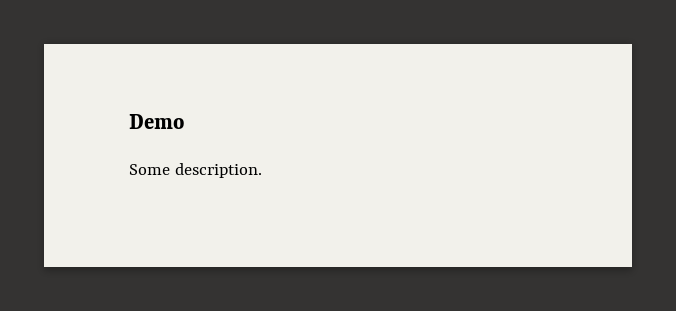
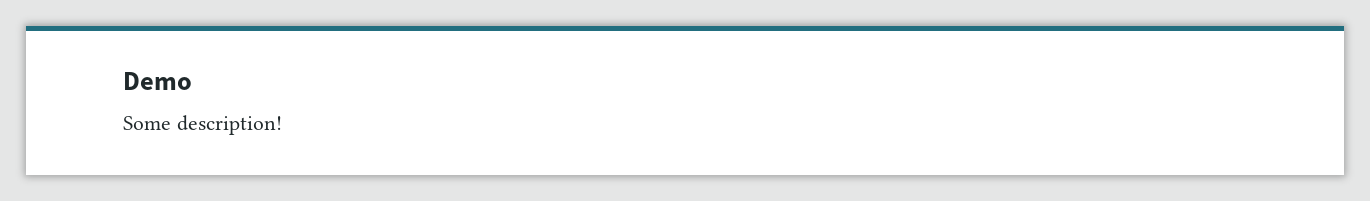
[174,163,262,178] description. -> [176,115,282,135] description!

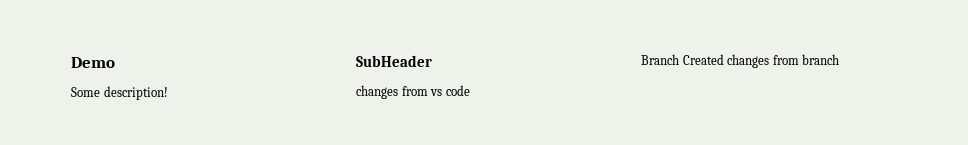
(282, 125) none -> [356,55,432,67] [356,85,470,99] [641,54,840,68] // SubHeader // changes from vs code // Branch Created changes from branch

